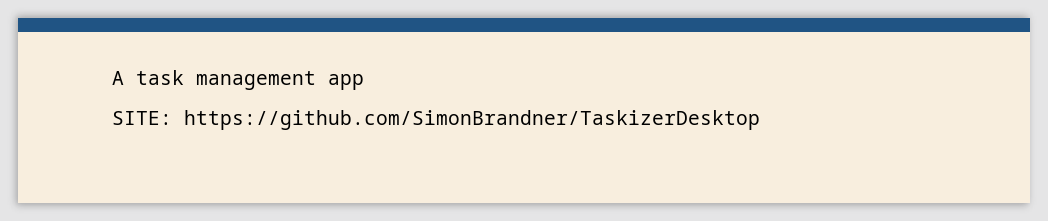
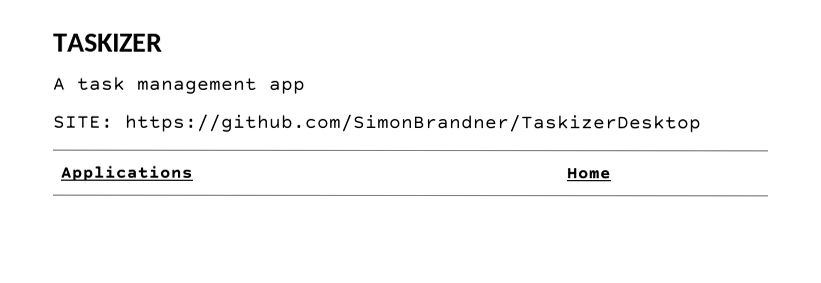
(112, 78) none -> [53,33,163,52] TASKIZER //
(760, 120) none -> [60,165,194,182] [566,167,612,180] // Applications | Home

